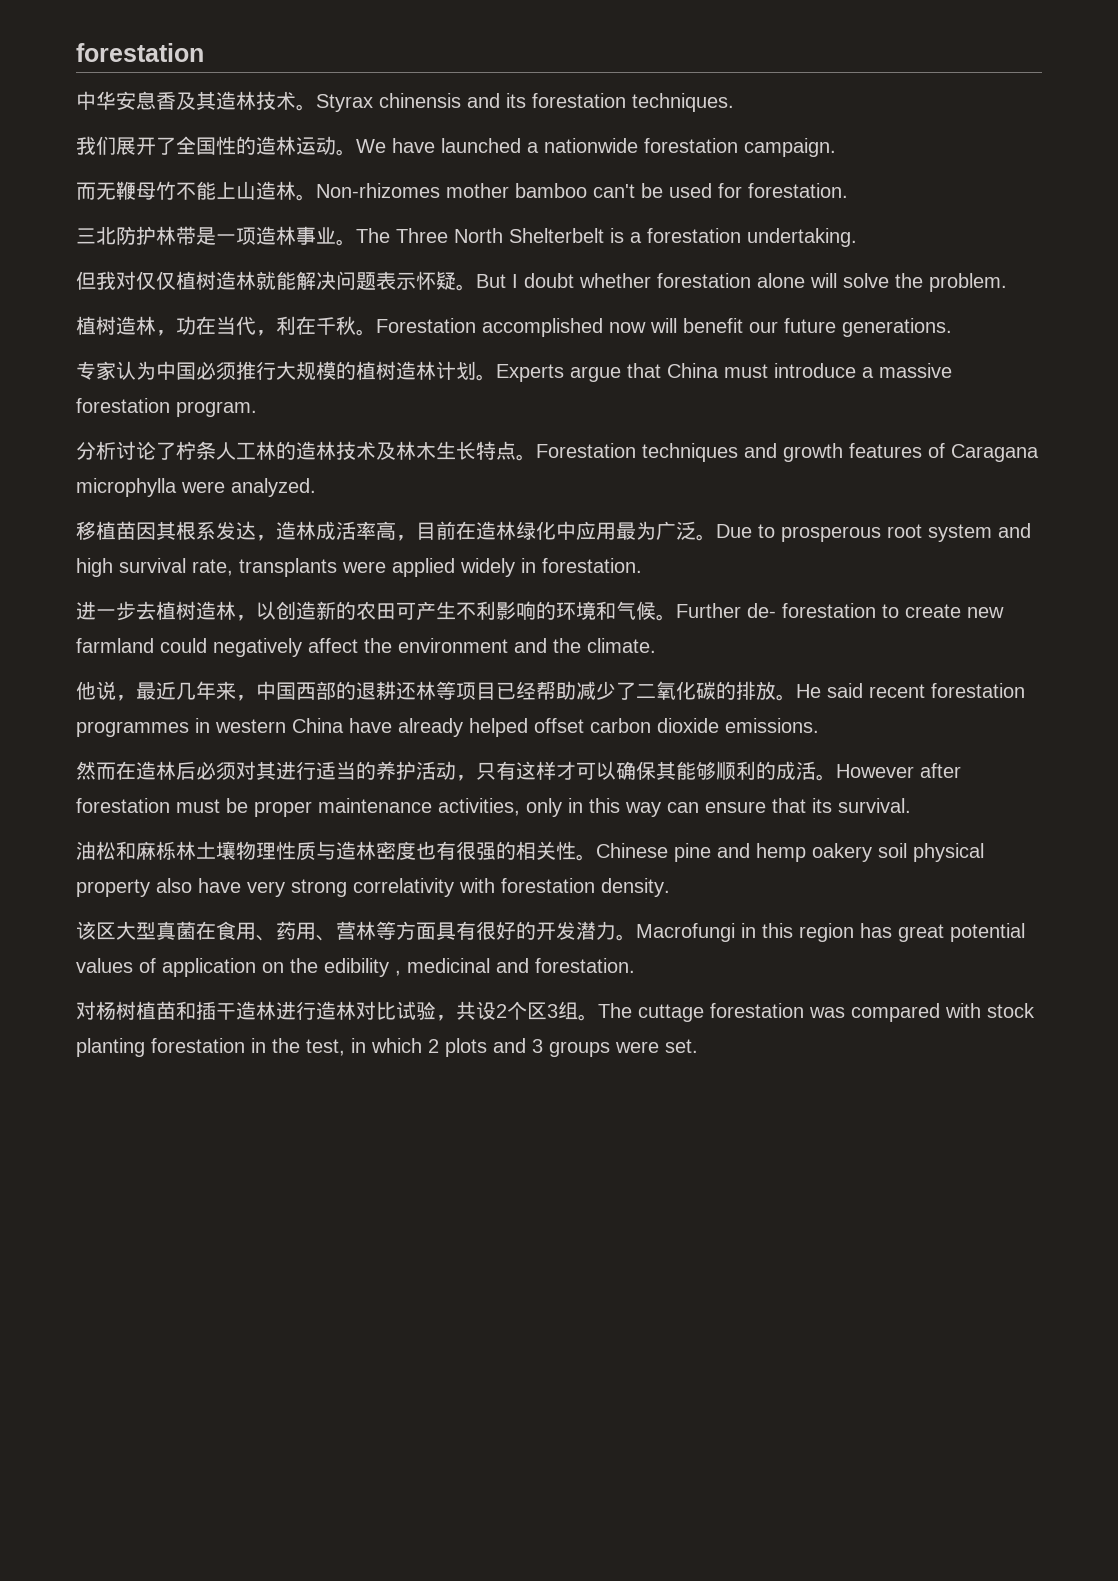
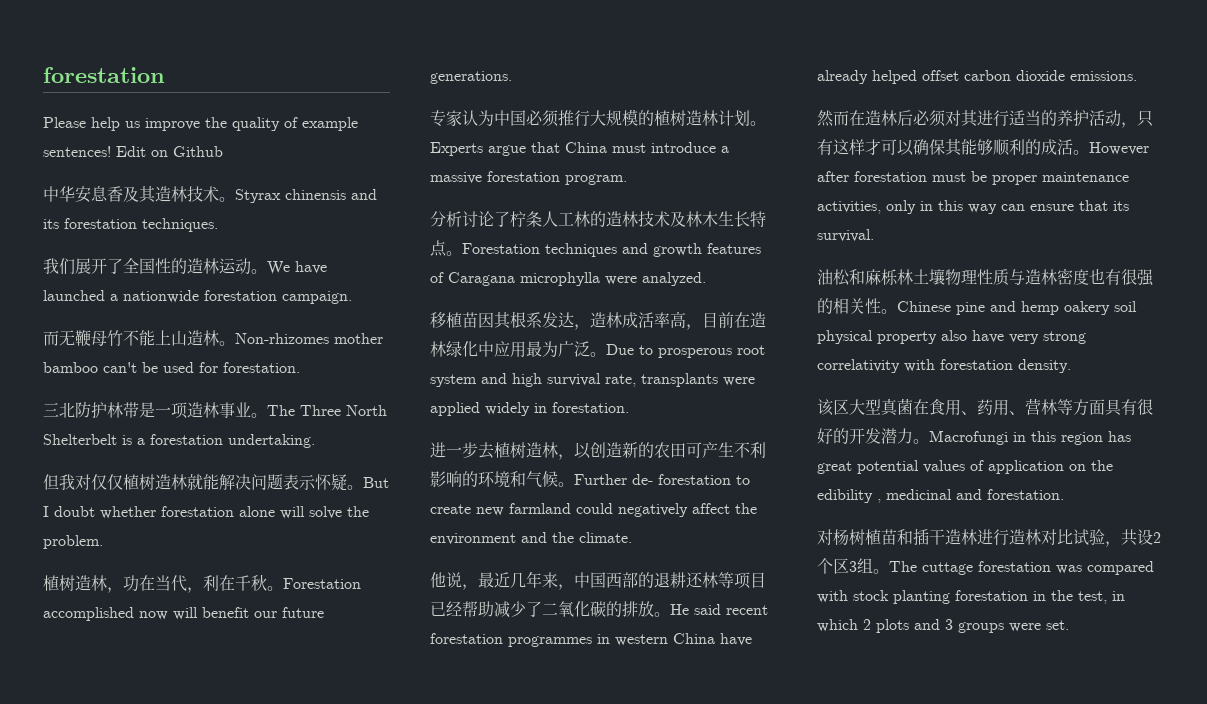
[76,43,204,62] forestation -> [43,67,165,83] [43,117,358,131] [43,146,223,157] forestation // Please help us improve the quality of example sentences! Edit on Github

